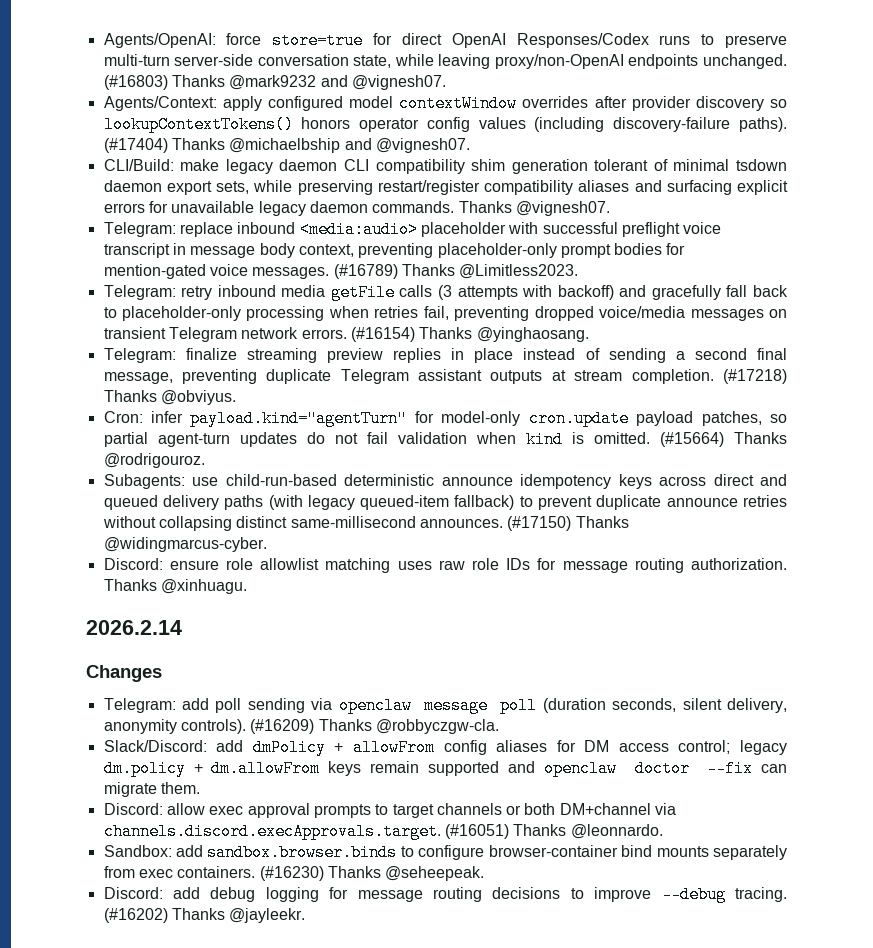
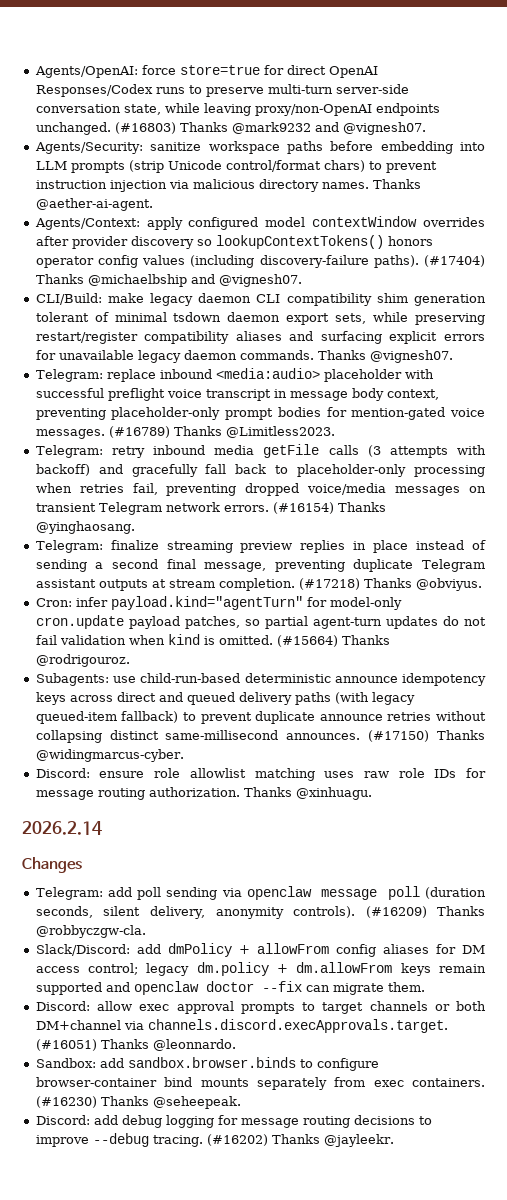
(446, 82) none -> [34,141,485,154] [35,160,437,173] [35,179,421,192] [35,198,153,211] // Agents/Security: sanitize workspace paths before embedding into LLM prompts (strip Unicode control/format chars) to prevent instruction injection via malicious directory names. Thanks @aether-ai-agent.

